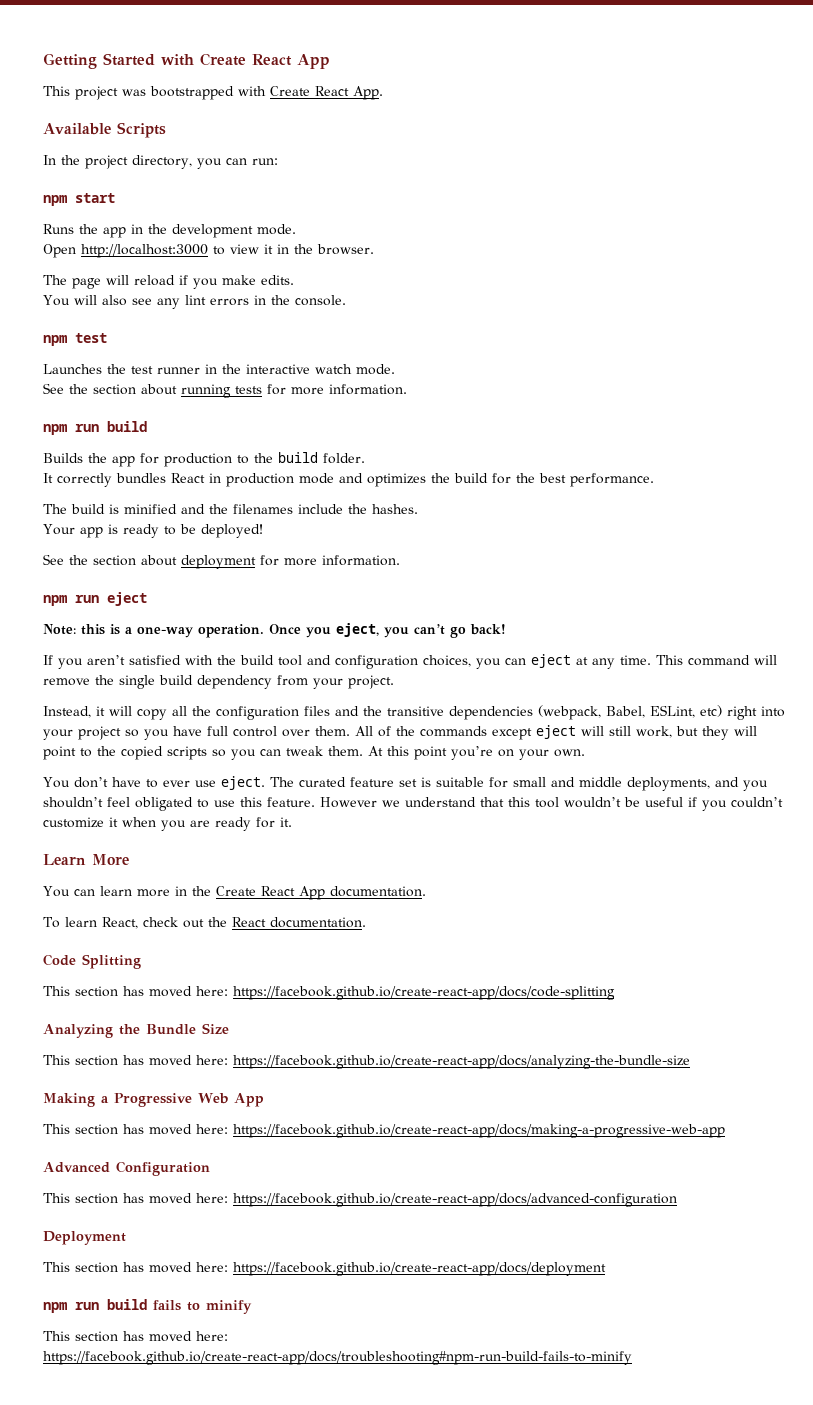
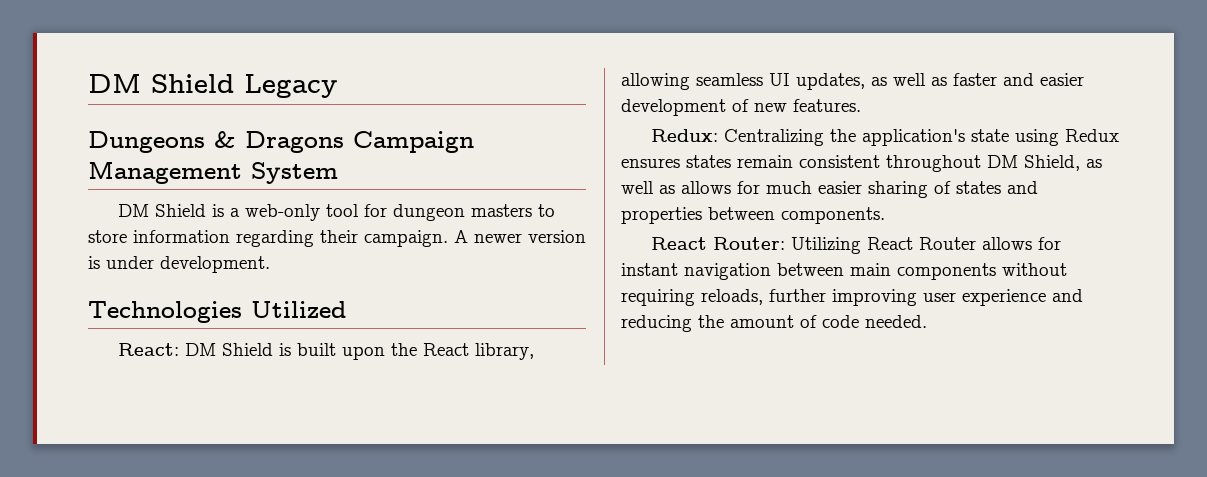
[43,53,330,69] [43,86,383,100] [43,122,166,138] [43,155,278,169] [43,193,115,206] [43,224,296,238] [43,244,374,258] [43,275,294,289] [43,295,346,309] [43,333,107,346] [43,364,395,375] [43,383,407,398] [43,421,147,435] [43,452,365,467] [43,473,654,487] [43,504,418,514] [43,524,263,538] [43,554,400,569] [43,592,147,606] [43,623,506,638] [43,654,777,669] [43,675,394,689] [43,705,785,720] [43,725,757,740] [43,746,585,760] [43,776,768,791] [43,797,783,811] [43,817,292,831] [43,854,129,865] [43,886,426,900] [43,917,366,929] [43,954,141,969] [43,986,615,1000] [43,1023,229,1038] [43,1055,690,1069] [43,1093,264,1107] [43,1124,725,1138] [43,1161,210,1176] [43,1193,677,1207] [43,1231,126,1245] [43,1262,606,1276] [43,1299,252,1314] [43,1331,228,1342] [43,1351,632,1365] Getting Started with Create React App // This project was bootstrapped with Create React App. // Available Scripts // In the project directory, you can run: // npm start // Runs the app in the development mode. // Open http://localhost:3000 to view it in the browser. // The page will reload if you make edits. // You will also see any lint errors in the console. // npm test // Launches the test runner in the interactive watch mode. // See the section about running tests for more information. // npm run build // Builds the app for production to the build folder. // It correctly bundles React in production mode and optimizes the build for the best performance. // The build is minified and the filenames include the hashes. // Your app is ready to be deployed! // See the section about deployment for more information. // npm run eject // Note: this is a one-way operation. Once you eject, you can’t go back! // If you aren’t satisfied with the build tool and configuration choices, you can eject at any time. This command will remove the single build dependency from your project. // Instead, it will copy all the configuration files and the transitive dependencies (webpack, Babel, ESLint, etc) right into your project so you have full control over them. All of the commands except eject will still work, but they will point to the copied scripts so you can tweak them. At this point you’re on your own. // You don’t have to ever use eject. The curated feature set is suitable for small and middle deployments, and you shouldn’t feel obligated to use this feature. However we understand that this tool wouldn’t be useful if you couldn’t customize it when you are ready for it. // Learn More // You can learn more in the Create React App documentation. // To learn React, check out the React documentation. // Code Splitting // This section has moved here: https://facebook.github.io/create-react-app/docs/code-splitting // Analyzing the Bundle Size // This section has moved here: https://facebook.github.io/create-react-app/docs/analyzing-the-bundle-size // Making a Progressive Web App // This section has moved here: https://facebook.github.io/create-react-app/docs/making-a-progressive-web-app // Advanced Configuration // This section has moved here: https://facebook.github.io/create-react-app/docs/advanced-configuration // Deployment // This section has moved here: https://facebook.github.io/create-react-app/docs/deployment // npm run build fails to minify // This section has moved here: https://facebook.github.io/create-react-app/docs/troubleshooting#npm-run-build-fails-to-minify -> [88,74,338,98] [88,131,474,153] [88,161,338,184] [117,204,555,221] [88,230,586,247] [88,256,270,273] [88,301,346,323] [117,343,534,360] [621,73,1084,90] [621,99,861,116] [650,129,1119,146] [621,155,1102,172] [621,181,1038,198] [621,207,885,224] [650,237,1061,254] [621,263,1067,280] [621,289,1083,306] [621,315,927,332] DM Shield Legacy // Dungeons & Dragons Campaign Management System // DM Shield is a web-only tool for dungeon masters to store information regarding their campaign. A newer version is under development. // Technologies Utilized // React: DM Shield is built upon the React library, allowing seamless UI updates, as well as faster and easier development of new features. // Redux: Centralizing the application's state using Redux ensures states remain consistent throughout DM Shield, as well as allows for much easier sharing of states and properties between components. // React Router: Utilizing React Router allows for instant navigation between main components without requiring reloads, further improving user experience and reducing the amount of code needed.

